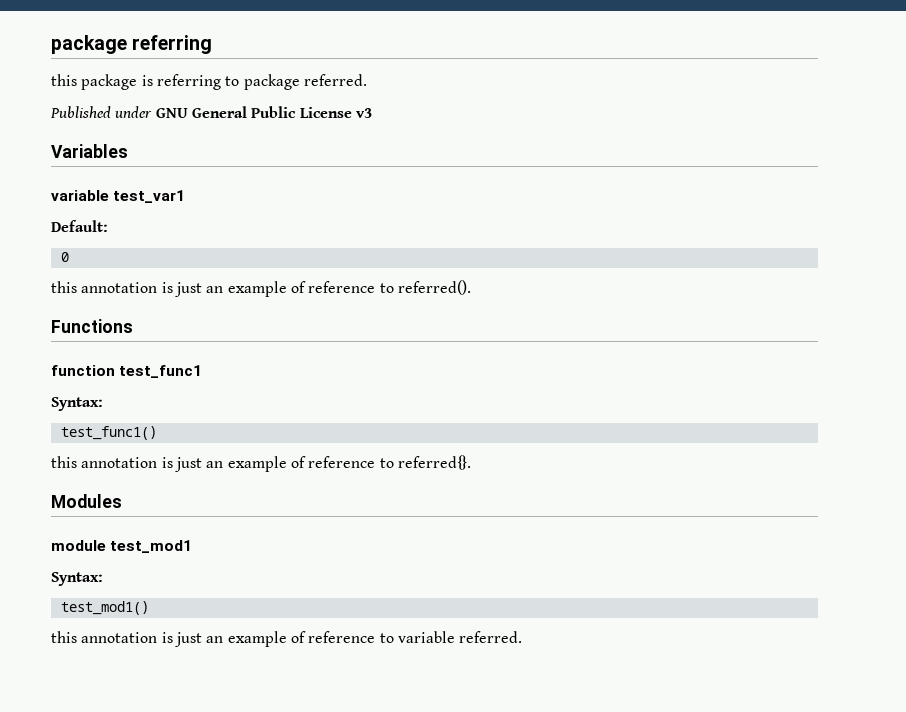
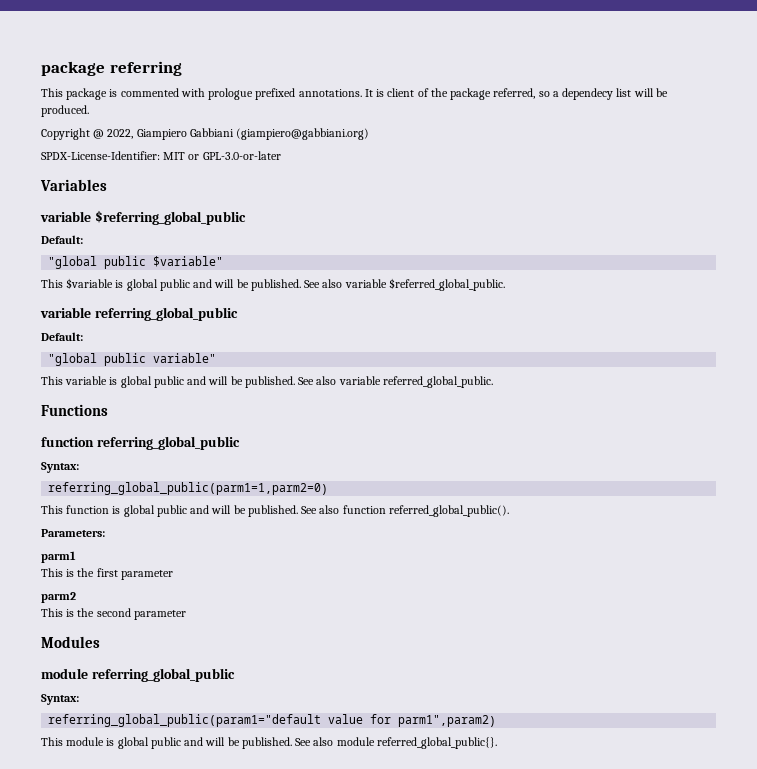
[51,74,77,86] this -> [41,88,63,97] This
[156,74,367,90] [50,106,372,118] referring to package referred. // Published under GNU General Public License v3 -> [120,88,668,100] [41,105,89,117] [41,128,370,140] [41,151,281,160] commented with prologue prefixed annotations. It is client of the package referred, so a dependecy list will be produced. // Copyright @ 2022, Giampiero Gabbiani (giampiero@gabbiani.org) // SPDX-License-Identifier: MIT or GPL-3.0-or-later
[113,190,186,203] [51,220,108,232] [60,252,69,262] [51,280,471,297] test_var1 // Default: // 0 // this annotation is just an example of reference to referred(). -> [94,210,246,225] [41,235,83,244] [48,256,224,269] [41,278,505,291] [40,307,238,321] [41,332,83,341] [48,353,217,366] [41,376,493,388] $referring_global_public // Default: // "global public $variable" // This $variable is global public and will be published. See also variable $referred_global_public. // variable referring_global_public // Default: // "global public variable" // This variable is global public and will be published. See also variable referred_global_public.
[119,365,203,378] [51,397,103,411] [60,426,157,440] [51,455,471,472] test_func1 // Syntax: // test_func1() // this annotation is just an example of reference to referred{}. -> [96,436,240,450] [41,462,79,473] [48,482,329,495] [41,505,509,517] [41,529,105,537] [41,551,76,563] [41,568,173,580] [41,592,76,603] [41,608,186,620] referring_global_public // Syntax: // referring_global_public(parm1=1,parm2=0) // This function is global public and will be published. See also function referred_global_public(). // Parameters: // parm1 // This is the first parameter // parm2 // This is the second parameter
[110,540,193,553] [51,572,103,586] [60,601,149,615] [51,631,523,647] test_mod1 // Syntax: // test_mod1() // this annotation is just an example of reference to variable referred. -> [91,668,235,682] [41,694,79,705] [48,714,497,727] [41,737,497,749] referring_global_public // Syntax: // referring_global_public(param1="default value for parm1",param2) // This module is global public and will be published. See also module referred_global_public{}.

